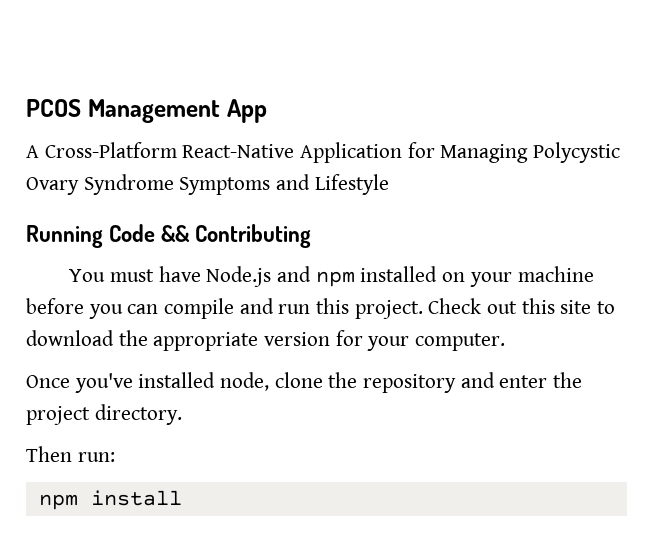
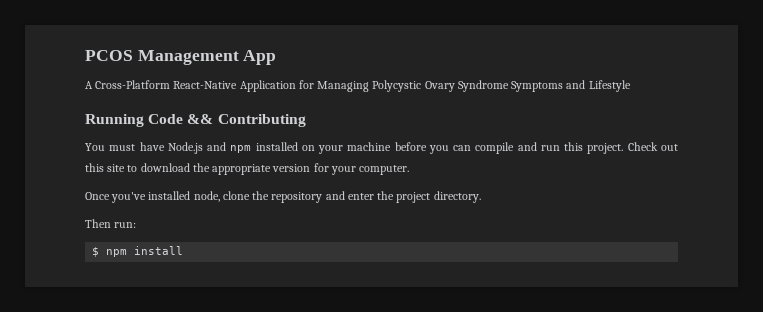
(115, 457) none -> [92,247,100,257] $

